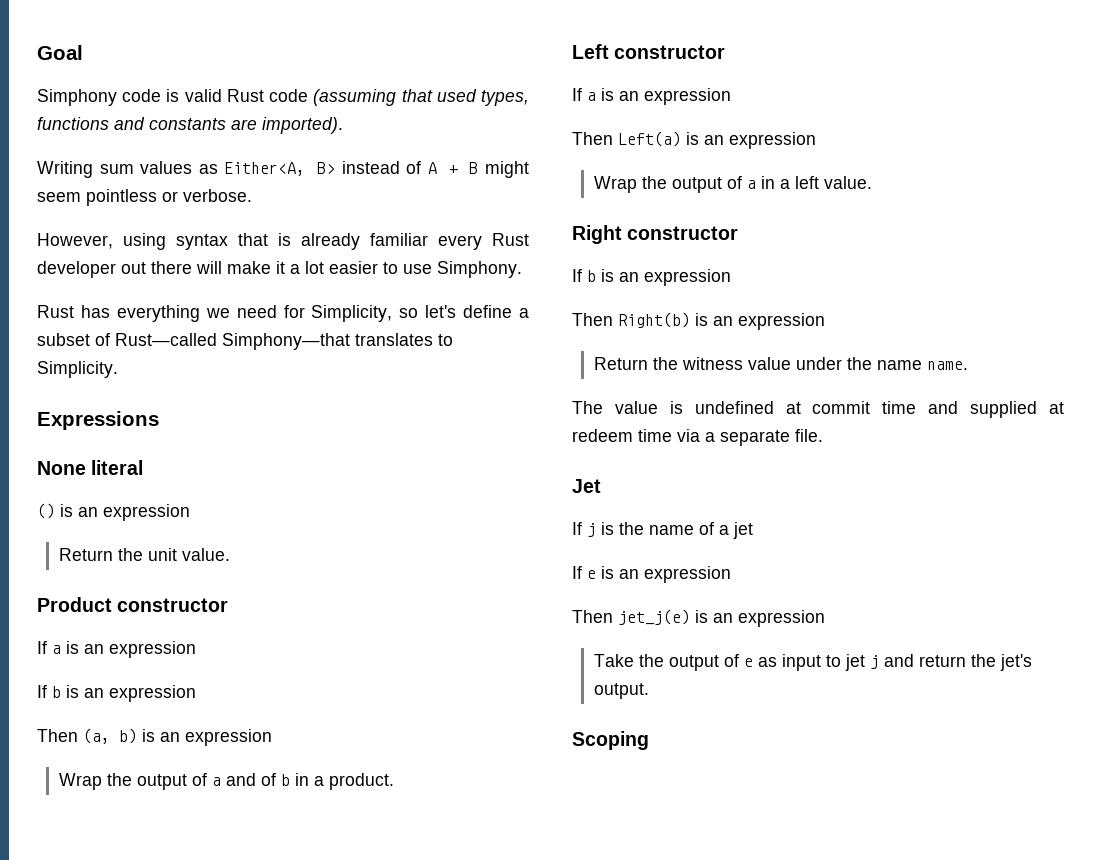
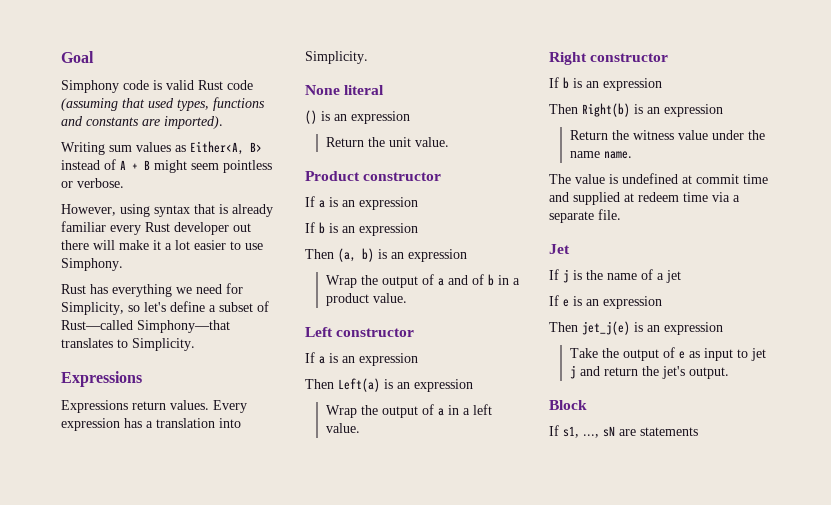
(159, 420) none -> [61,400,247,413] [61,418,241,431] [305,51,368,64] // Expressions return values. Every expression has a translation into Simplicity.
[328,773,394,790] product. -> [325,293,407,306] product value.
[572,731,649,750] Scoping -> [549,400,587,410] [549,425,698,438] Block // If s1, ..., sN are statements

